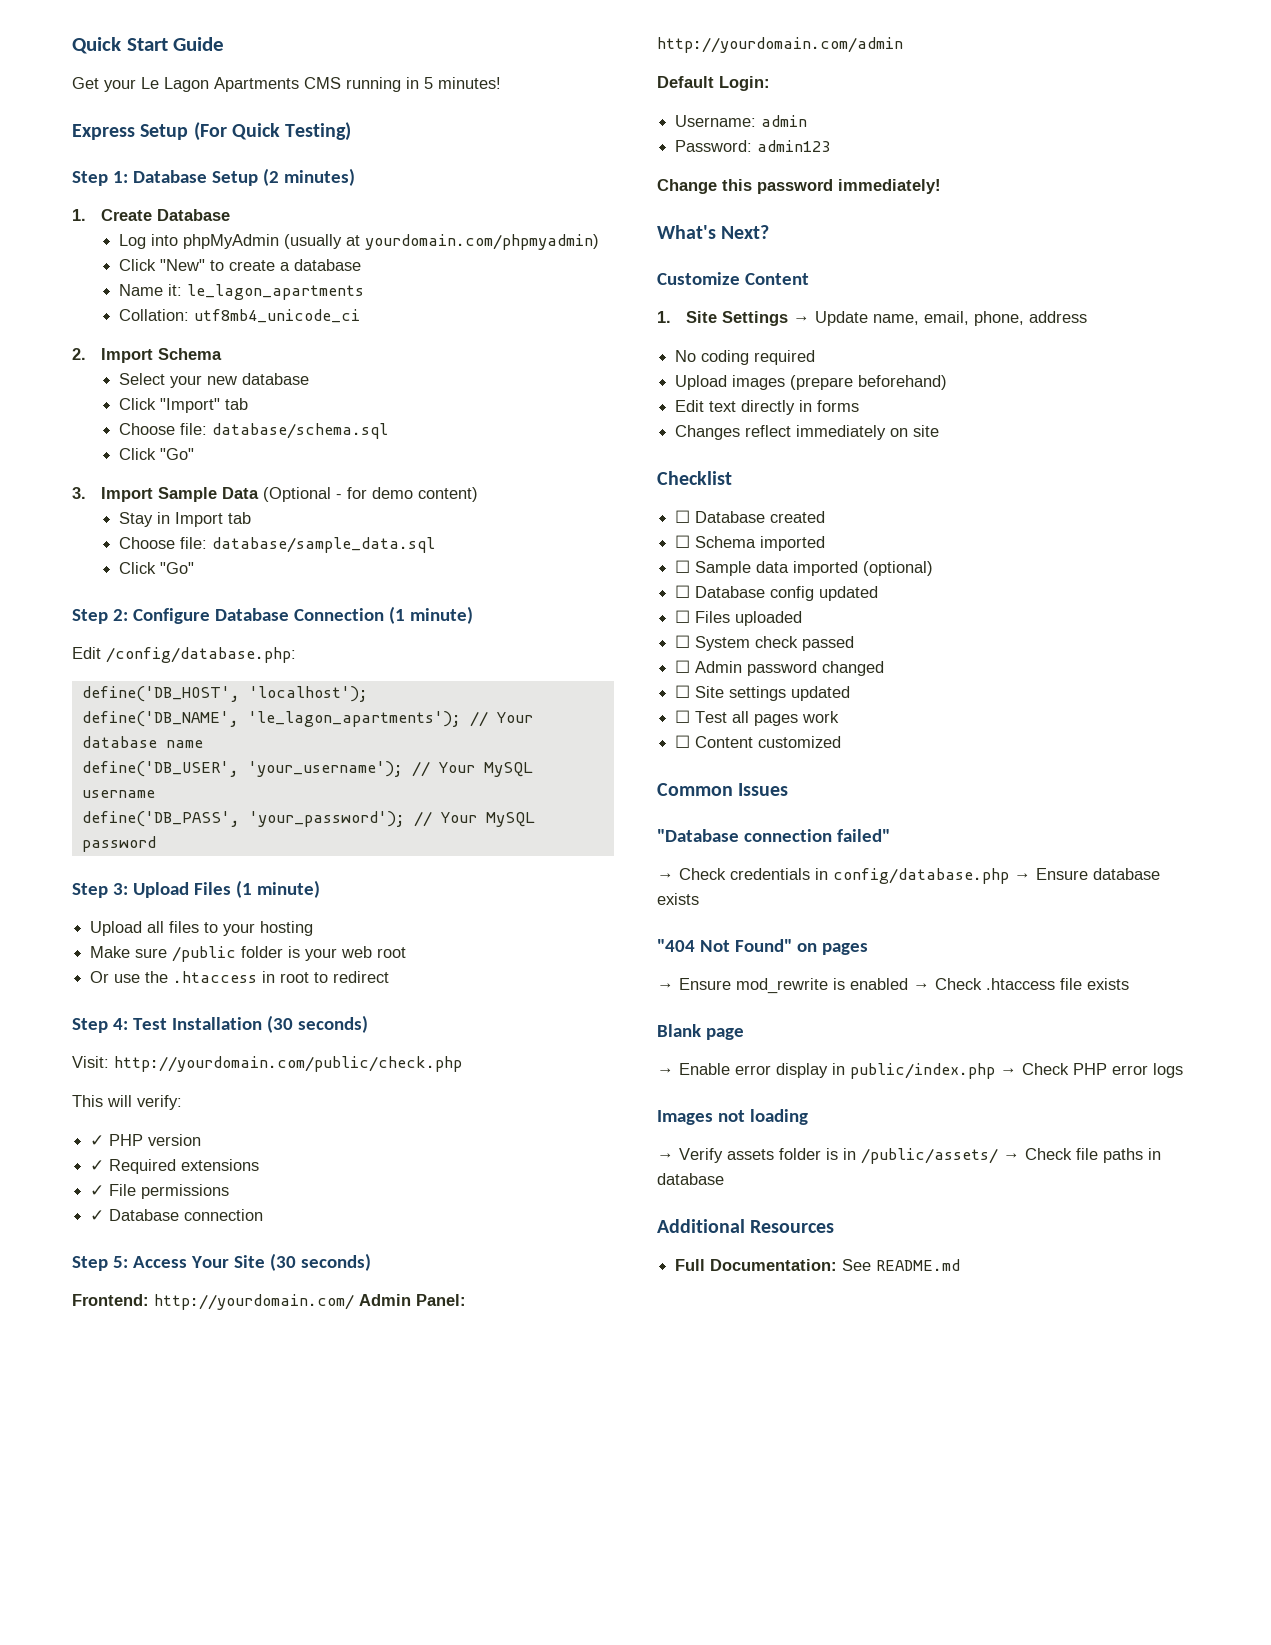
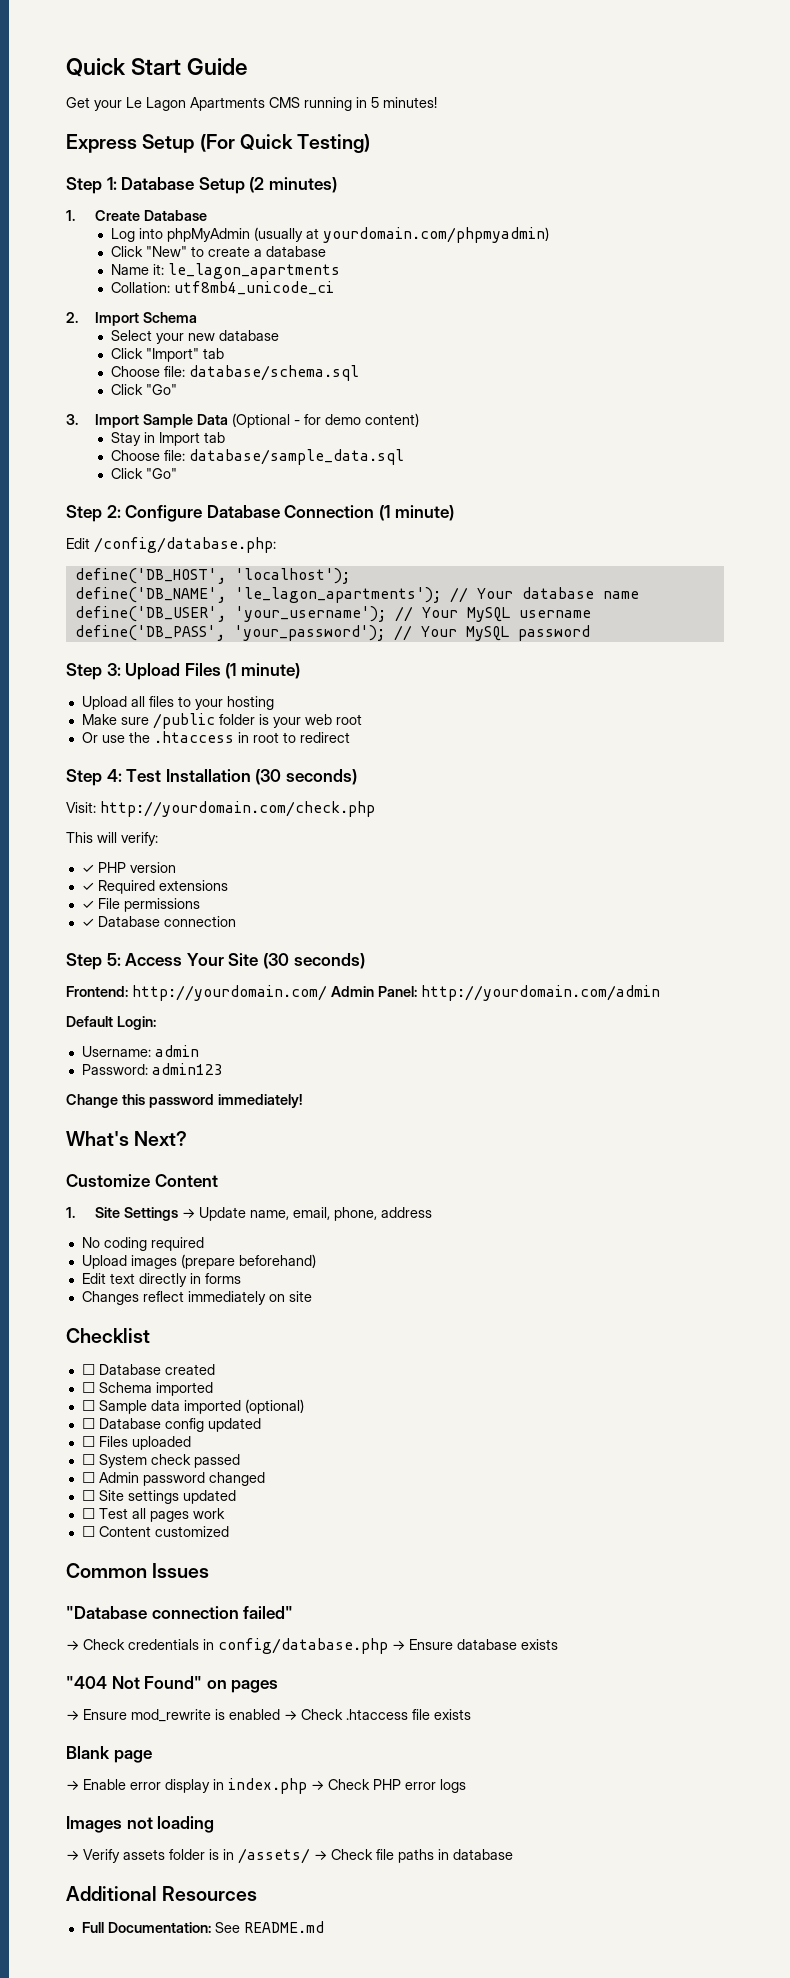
[114,1056,462,1072] http://yourdomain.com/public/check.php -> [100,801,375,817] http://yourdomain.com/check.php
[850,1063,995,1079] public/index.php -> [228,1778,307,1794] index.php
[861,1148,998,1164] /public/assets/ -> [238,1848,310,1864] /assets/

